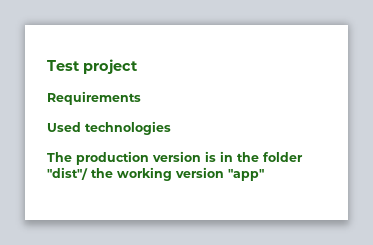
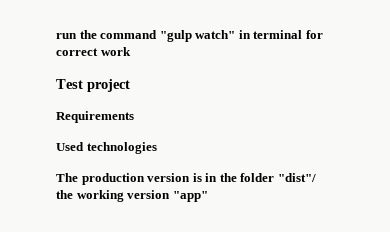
(47, 65) none -> [56,30,323,42] [56,47,131,56] run the command "gulp watch" in terminal for correct work //

